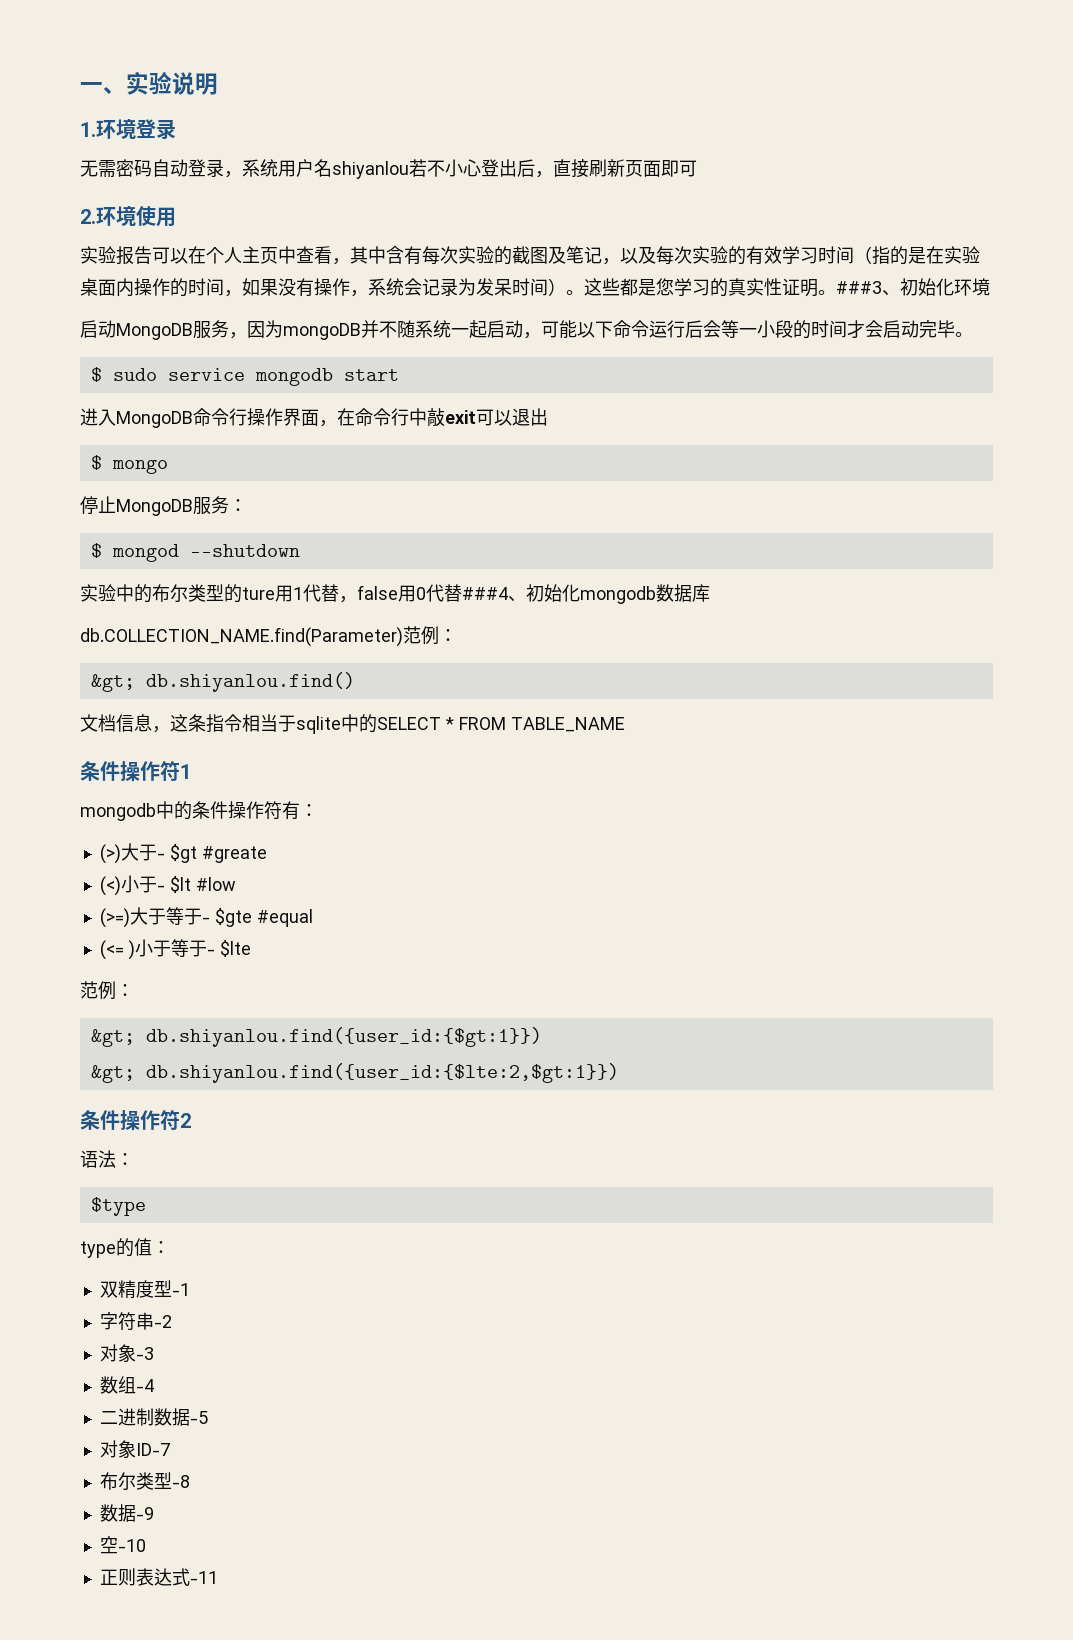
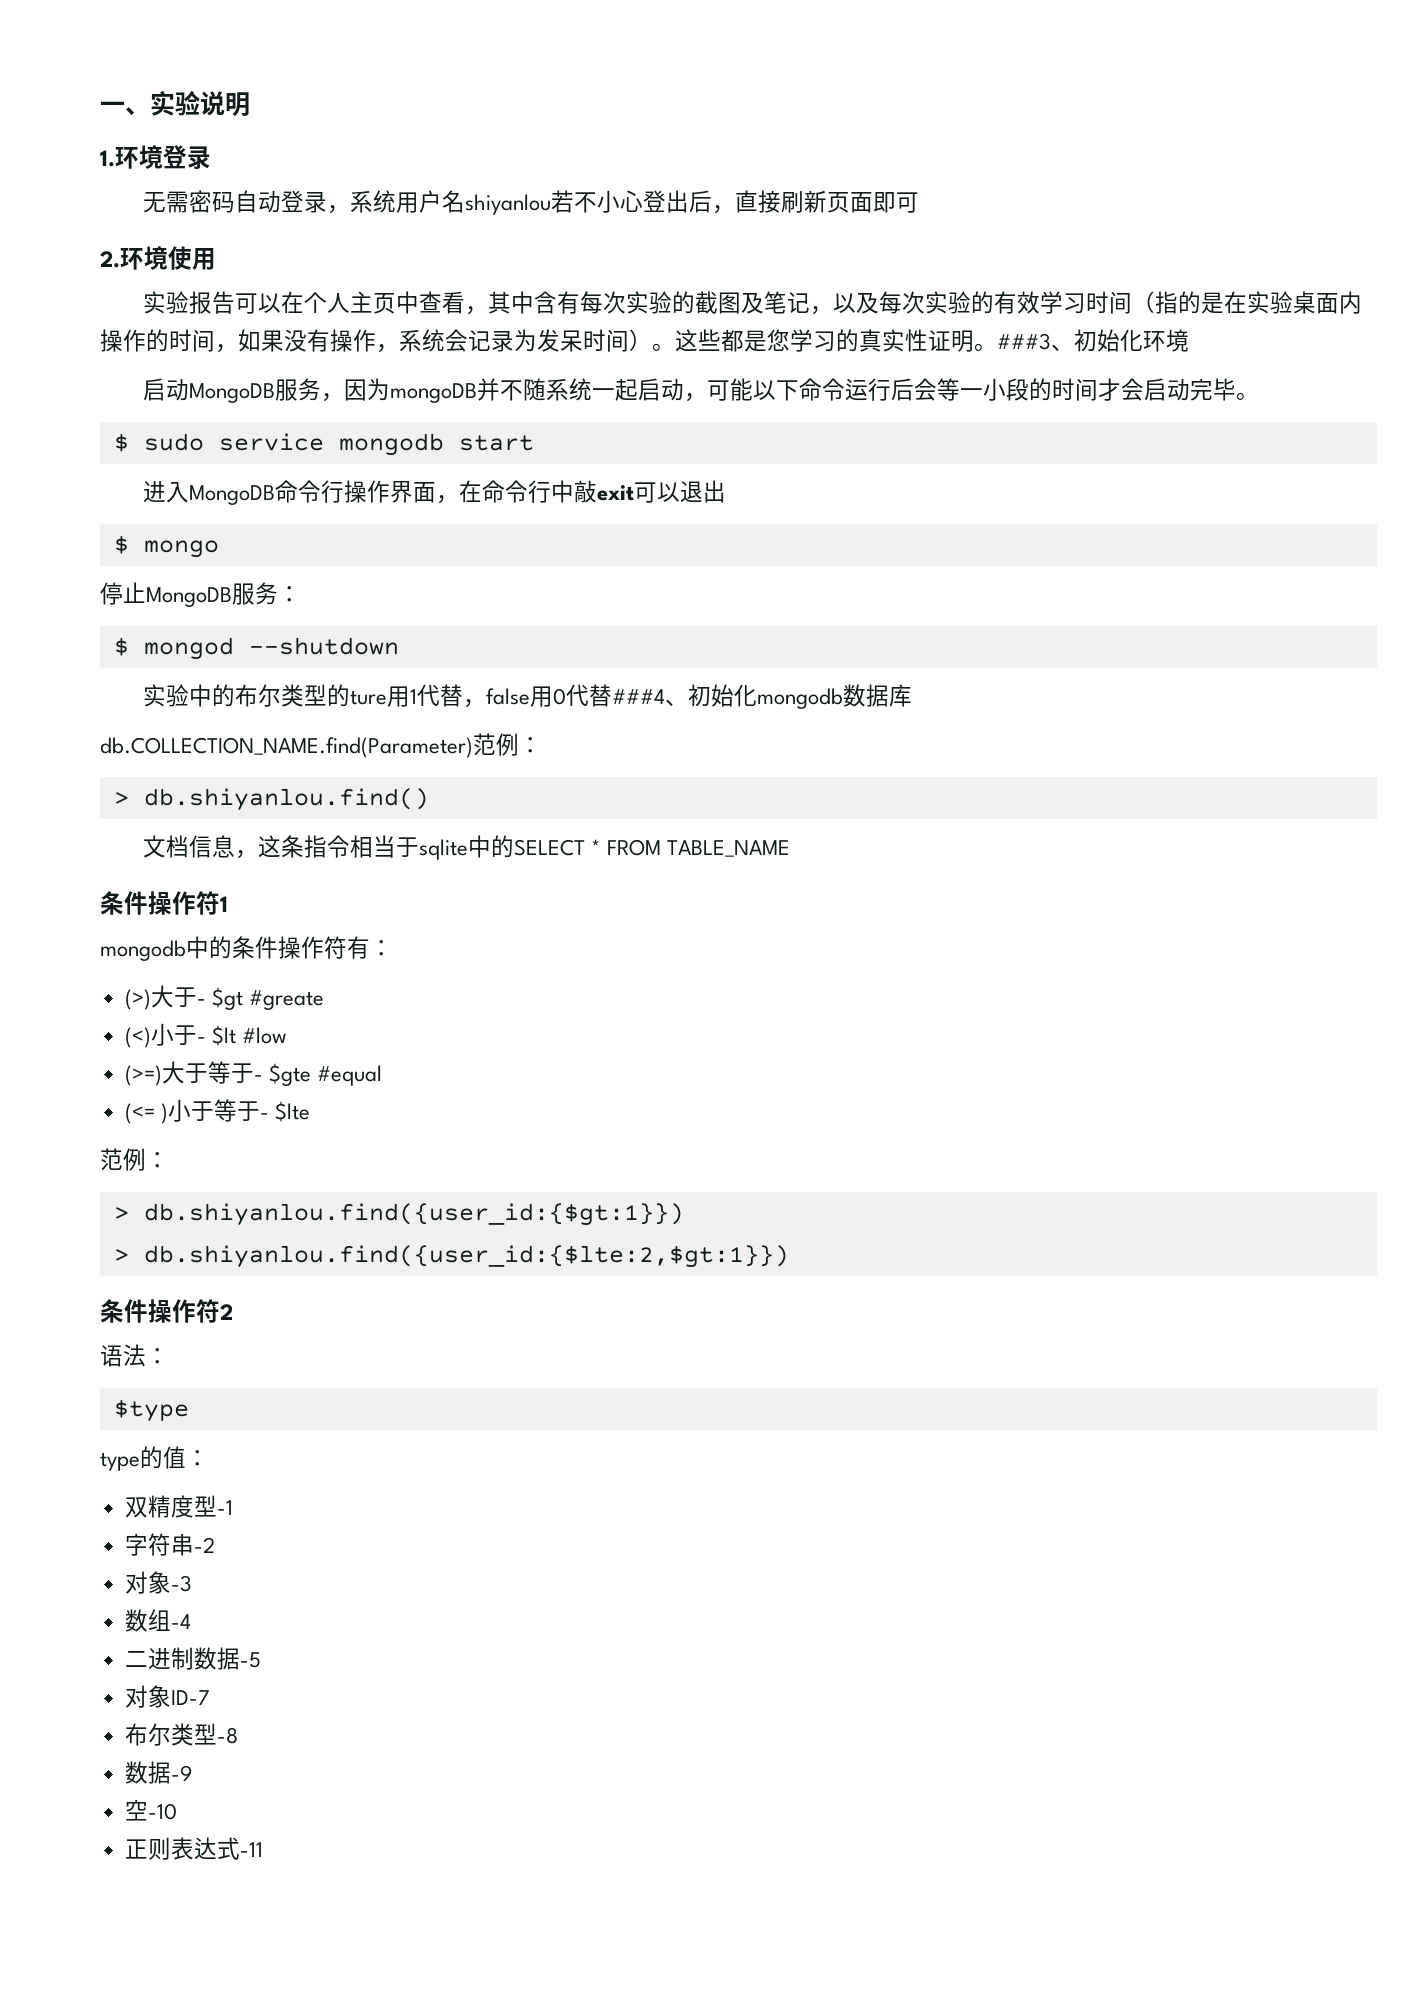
[90,674,135,692] &gt; -> [113,792,129,805] >
[90,1029,135,1047] &gt; -> [113,1207,129,1220] >
[90,1065,135,1083] &gt; -> [113,1249,129,1262] >

